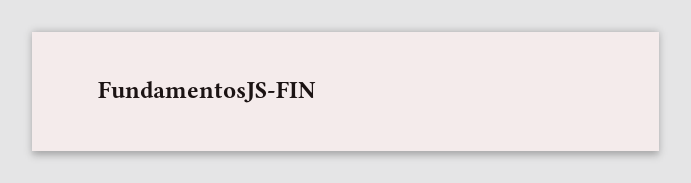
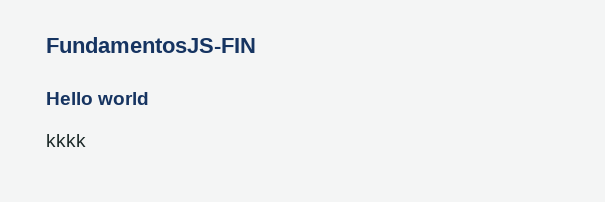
(316, 92) none -> [46,92,150,105] [46,134,86,147] // Hello world // kkkk

